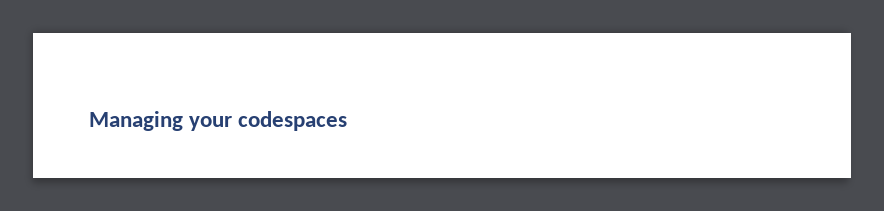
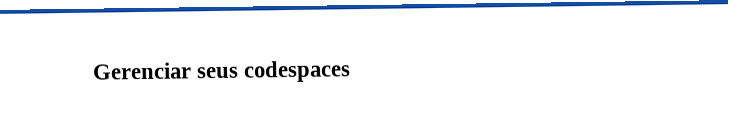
[89,111,233,131] Managing your -> [92,62,240,80] Gerenciar seus

